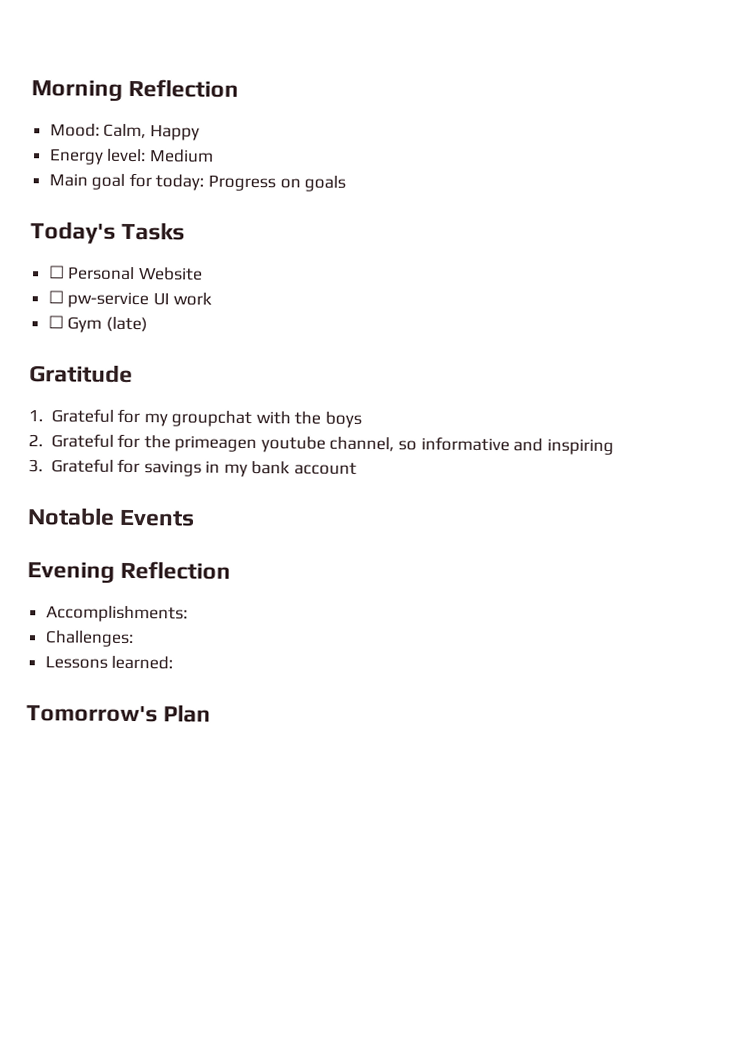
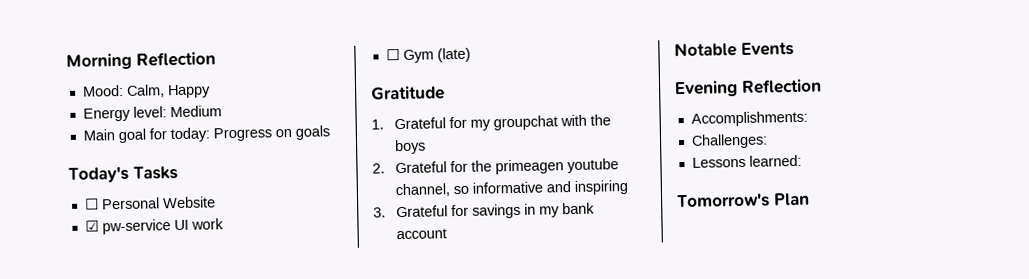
[47,290,64,304] ☐ -> [84,220,99,232] ☑

